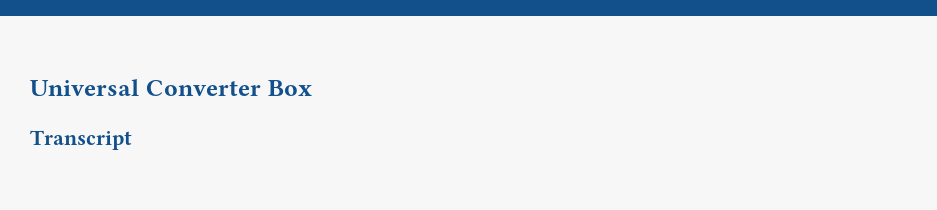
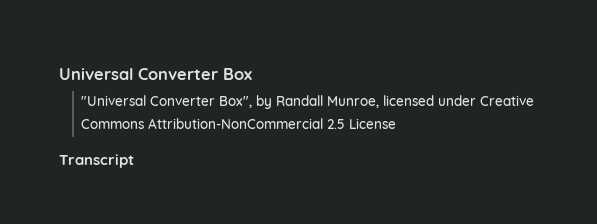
(312, 88) none -> [81,95,535,109] [81,118,397,129] // "Universal Converter Box", by Randall Munroe, licensed under Creative Commons Attribution-NonCommercial 2.5 License

